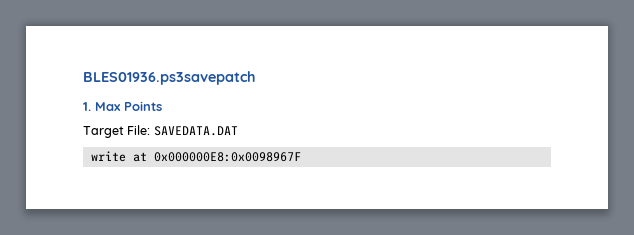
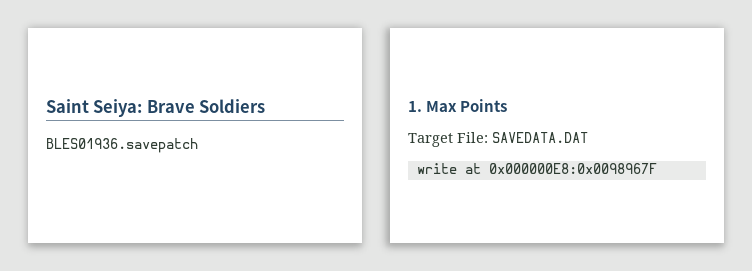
[83,71,256,85] BLES01936.ps3savepatch -> [46,99,266,117] [46,138,198,153] Saint Seiya: Brave Soldiers // BLES01936.savepatch

